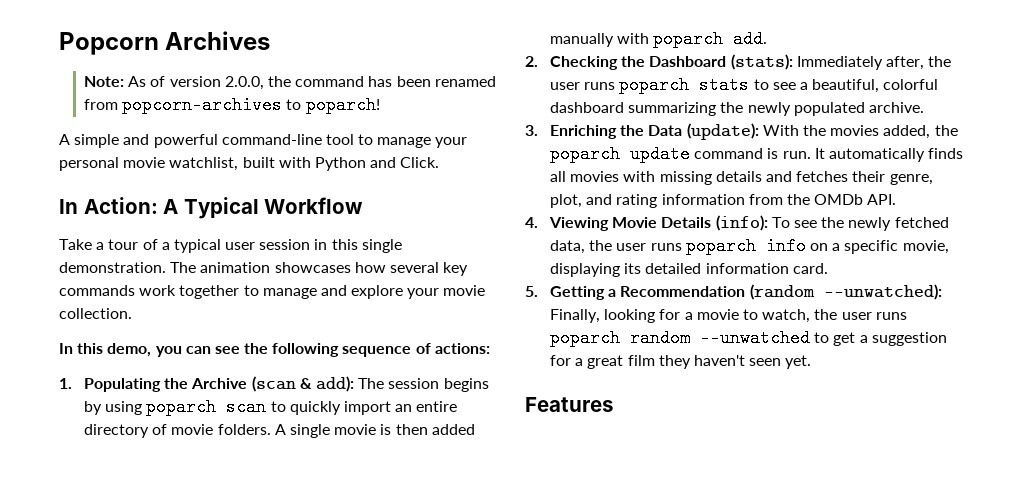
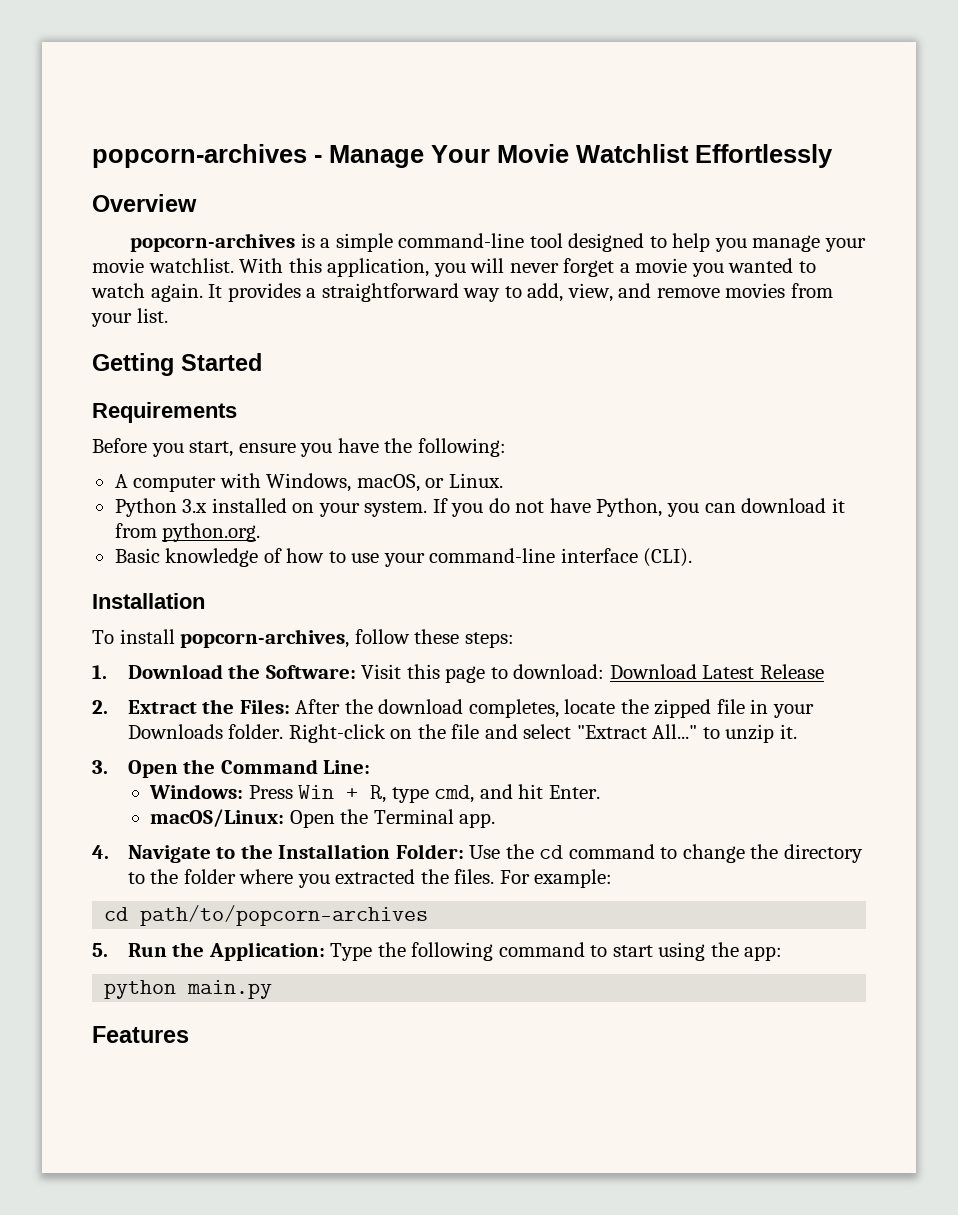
[59,31,271,55] [84,76,496,90] [84,96,380,114] [59,134,468,148] [59,157,440,171] [59,197,364,219] [59,239,402,253] [59,262,469,276] [59,285,486,299] [59,308,132,319] [59,343,490,357] [59,376,489,392] [84,398,458,416] [84,424,475,438] [550,30,768,48] [525,54,952,70] [550,76,939,94] [550,102,925,116] [525,123,958,140] [550,145,964,163] [550,171,933,185] [550,194,897,208] [525,215,949,231] [550,237,949,255] [550,263,828,277] [525,284,942,300] [550,309,907,323] [550,329,947,347] [550,355,812,369] Popcorn Archives // Note: As of version 2.0.0, the command has been renamed from popcorn-archives to poparch! // A simple and powerful command-line tool to manage your personal movie watchlist, built with Python and Click. // In Action: A Typical Workflow // Take a tour of a typical user session in this single demonstration. The animation showcases how several key commands work together to manage and explore your movie collection. // In this demo, you can see the following sequence of actions: // 1. Populating the Archive (scan & add): The session begins by using poparch scan to quickly import an entire directory of movie folders. A single movie is then added manually with poparch add. // 2. Checking the Dashboard (stats): Immediately after, the user runs poparch stats to see a beautiful, colorful dashboard summarizing the newly populated archive. // 3. Enriching the Data (update): With the movies added, the poparch update command is run. It automatically finds all movies with missing details and fetches their genre, plot, and rating information from the OMDb API. // 4. Viewing Movie Details (info): To see the newly fetched data, the user runs poparch info on a specific movie, displaying its detailed information card. // 5. Getting a Recommendation (random --unwatched): Finally, looking for a movie to watch, the user runs poparch random --unwatched to get a suggestion for a great film they haven't seen yet. -> [92,144,833,168] [92,194,197,212] [130,233,866,252] [92,258,816,277] [91,283,833,302] [91,308,168,327] [92,353,262,376] [92,402,237,423] [92,438,506,457] [114,473,503,492] [114,498,845,517] [114,523,261,542] [114,548,693,567] [92,593,205,609] [92,629,514,648] [92,664,824,683] [92,699,814,718] [127,724,797,743] [92,759,371,778] [149,784,600,803] [150,809,496,828] [92,844,863,863] [127,869,613,888] [104,905,429,926] [92,942,783,961] [104,980,273,999] popcorn-archives - Manage Your Movie Watchlist Effortlessly // Overview // popcorn-archives is a simple command-line tool designed to help you manage your movie watchlist. With this application, you will never forget a movie you wanted to watch again. It provides a straightforward way to add, view, and remove movies from your list. // Getting Started // Requirements // Before you start, ensure you have the following: // A computer with Windows, macOS, or Linux. // Python 3.x installed on your system. If you do not have Python, you can download it from python.org. // Basic knowledge of how to use your command-line interface (CLI). // Installation // To install popcorn-archives, follow these steps: // 1. Download the Software: Visit this page to download: Download Latest Release // 2. Extract the Files: After the download completes, locate the zipped file in your Downloads folder. Right-click on the file and select "Extract All..." to unzip it. // 3. Open the Command Line: // Windows: Press Win + R, type cmd, and hit Enter. // macOS/Linux: Open the Terminal app. // 4. Navigate to the Installation Folder: Use the cd command to change the directory to the folder where you extracted the files. For example: // cd path/to/popcorn-archives // 5. Run the Application: Type the following command to start using the app: // python main.py

